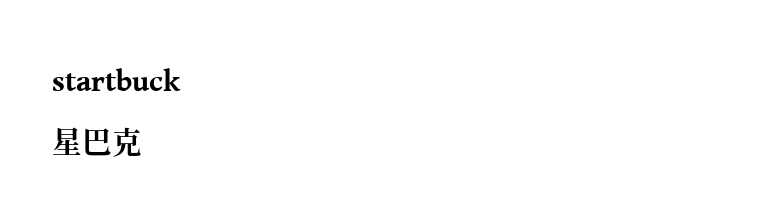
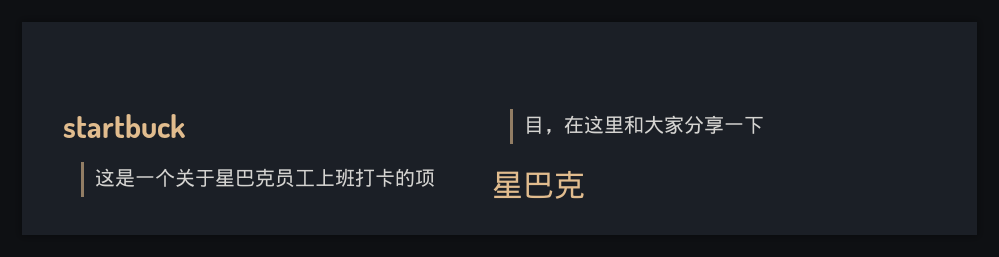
(181, 79) none -> [95,168,436,188] [524,115,765,135] // 这是一个关于星巴克员工上班打卡的项目，在这里和大家分享一下

